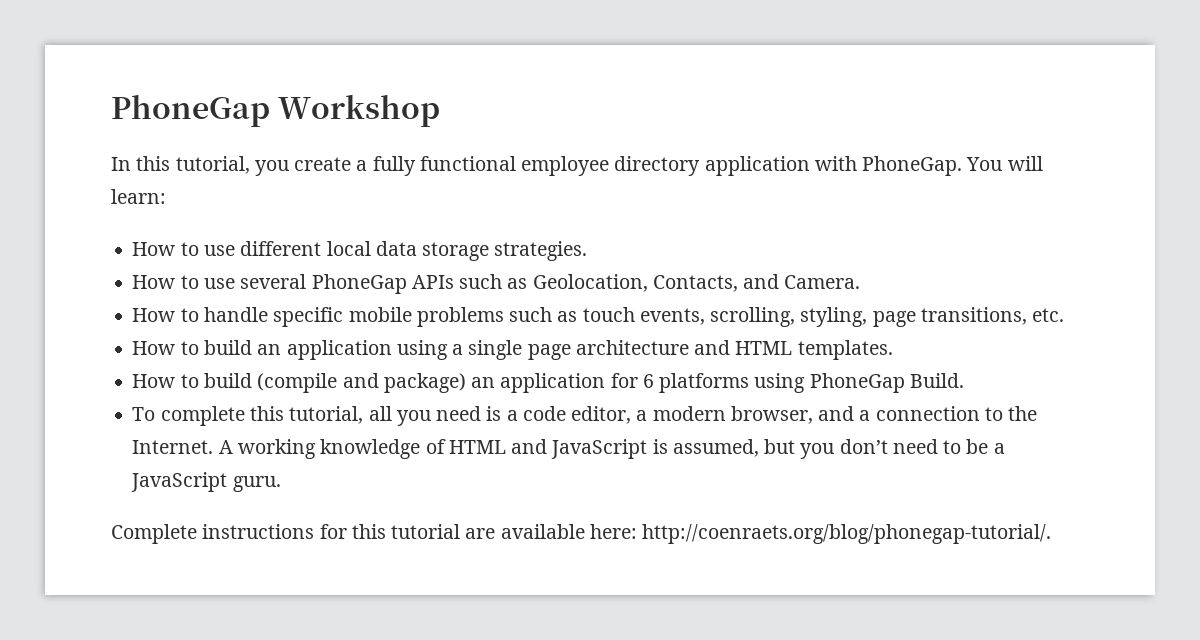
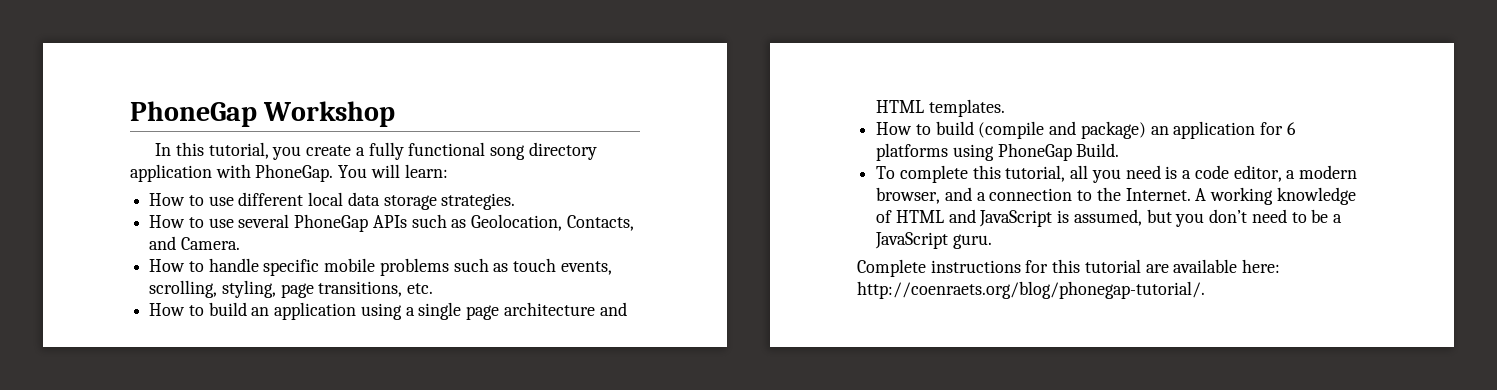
[521,156,610,176] employee -> [490,145,526,160] song

